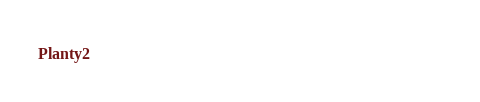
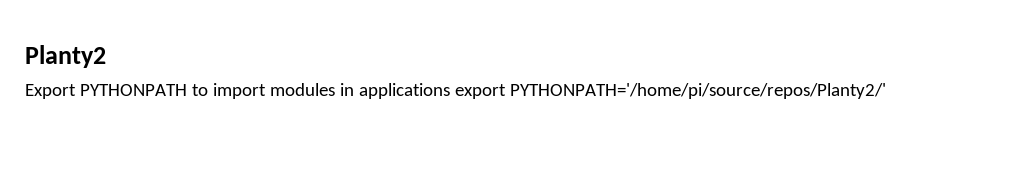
(90, 55) none -> [25,83,886,99] // Export PYTHONPATH to import modules in applications export PYTHONPATH='/home/pi/source/repos/Planty2/'

